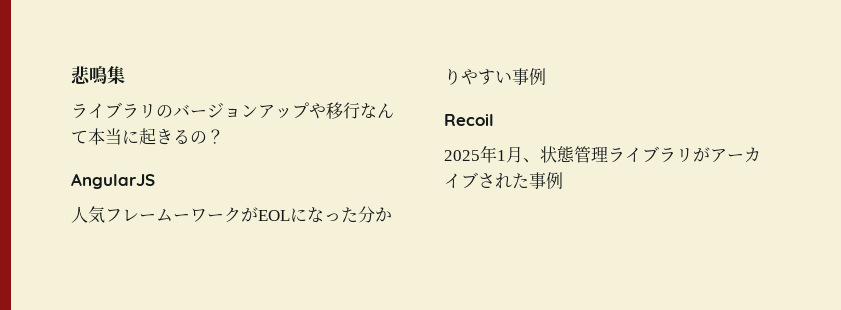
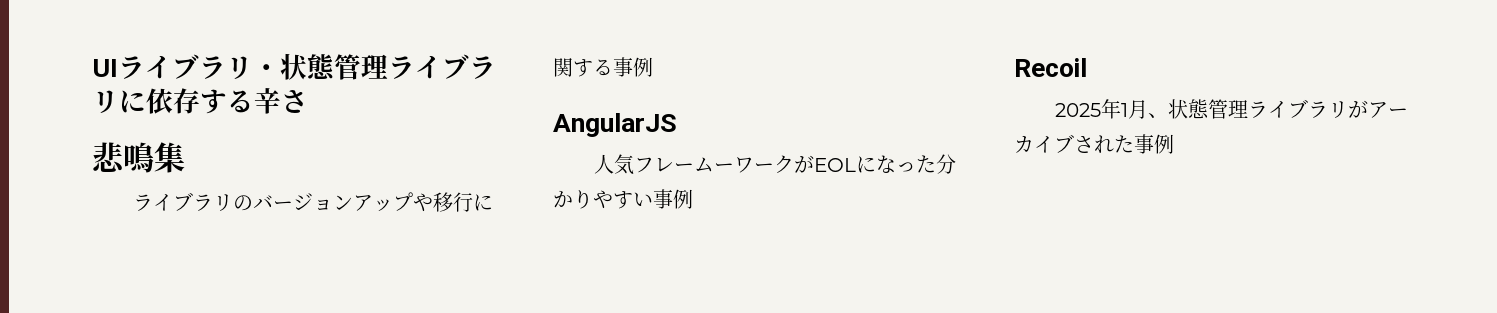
(71, 75) none -> [92,53,496,80] [92,88,308,114] UIライブラリ・状態管理ライブラリに依存する辛さ //
[360,103,394,118] [71,128,224,145] なんて本当に起きるの？ -> [473,194,494,211] [553,57,653,77] に関する事例

